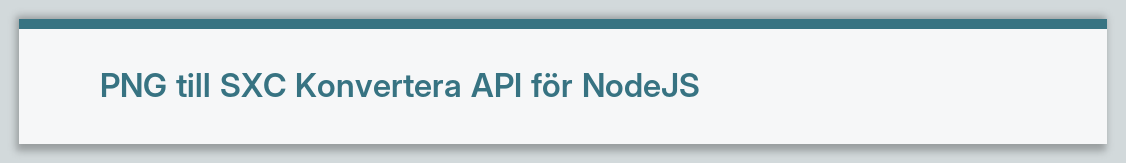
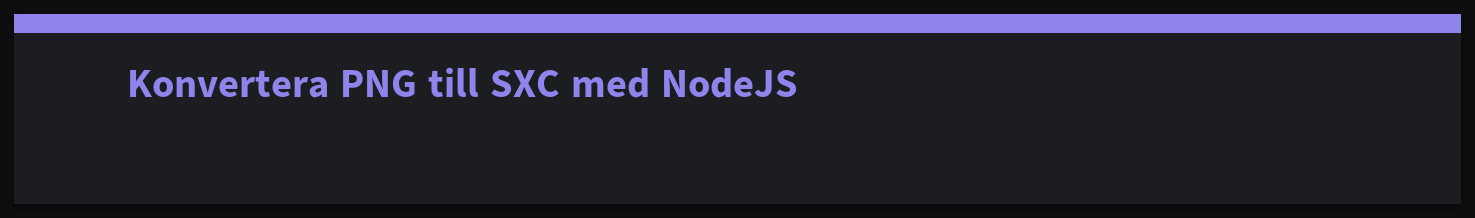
(100, 85) none -> [127,70,329,98] Konvertera
[295,73,573,97] Konvertera API för -> [570,68,650,98] med

